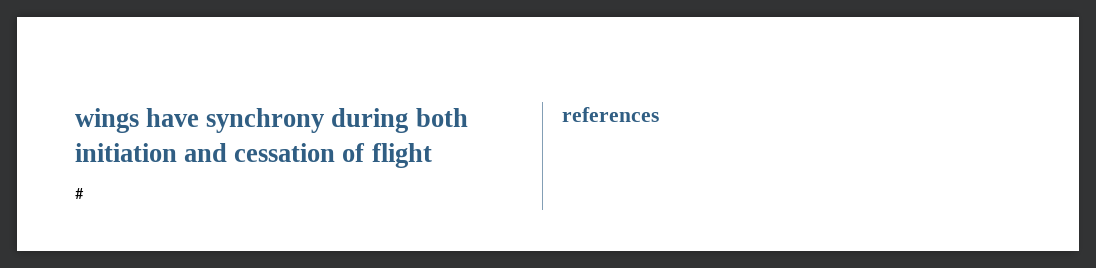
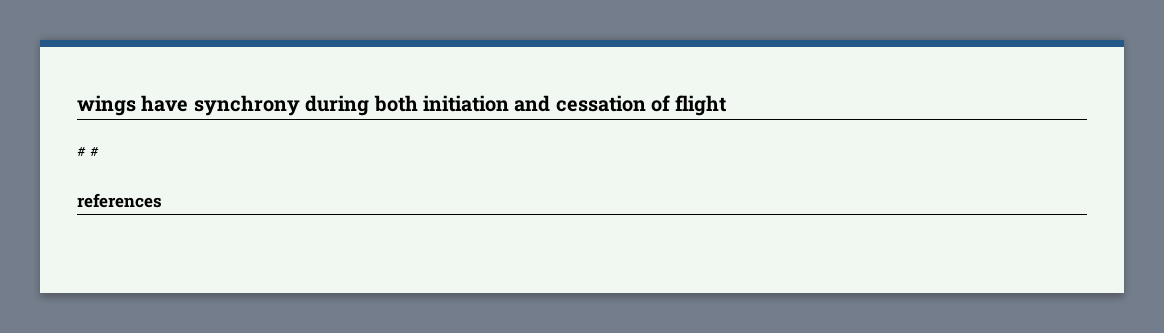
(84, 193) none -> [89,147,99,157] #

